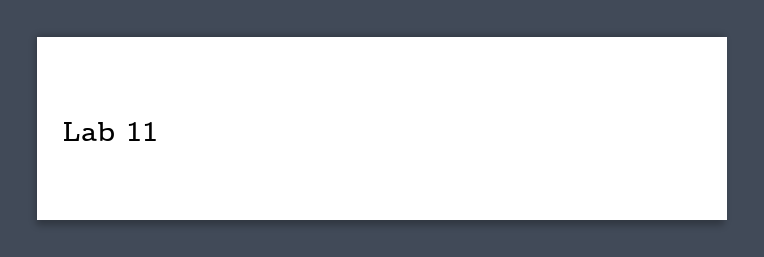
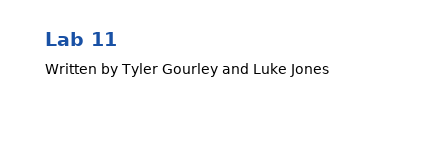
(158, 131) none -> [45,63,329,77] // Written by Tyler Gourley and Luke Jones

